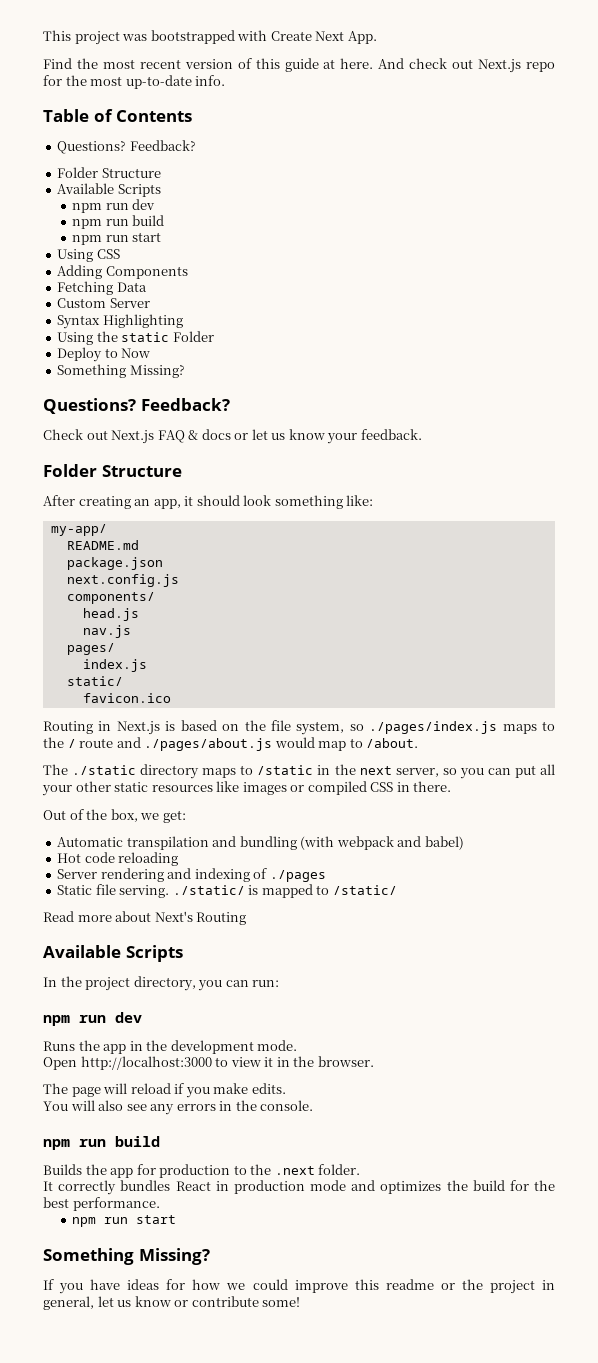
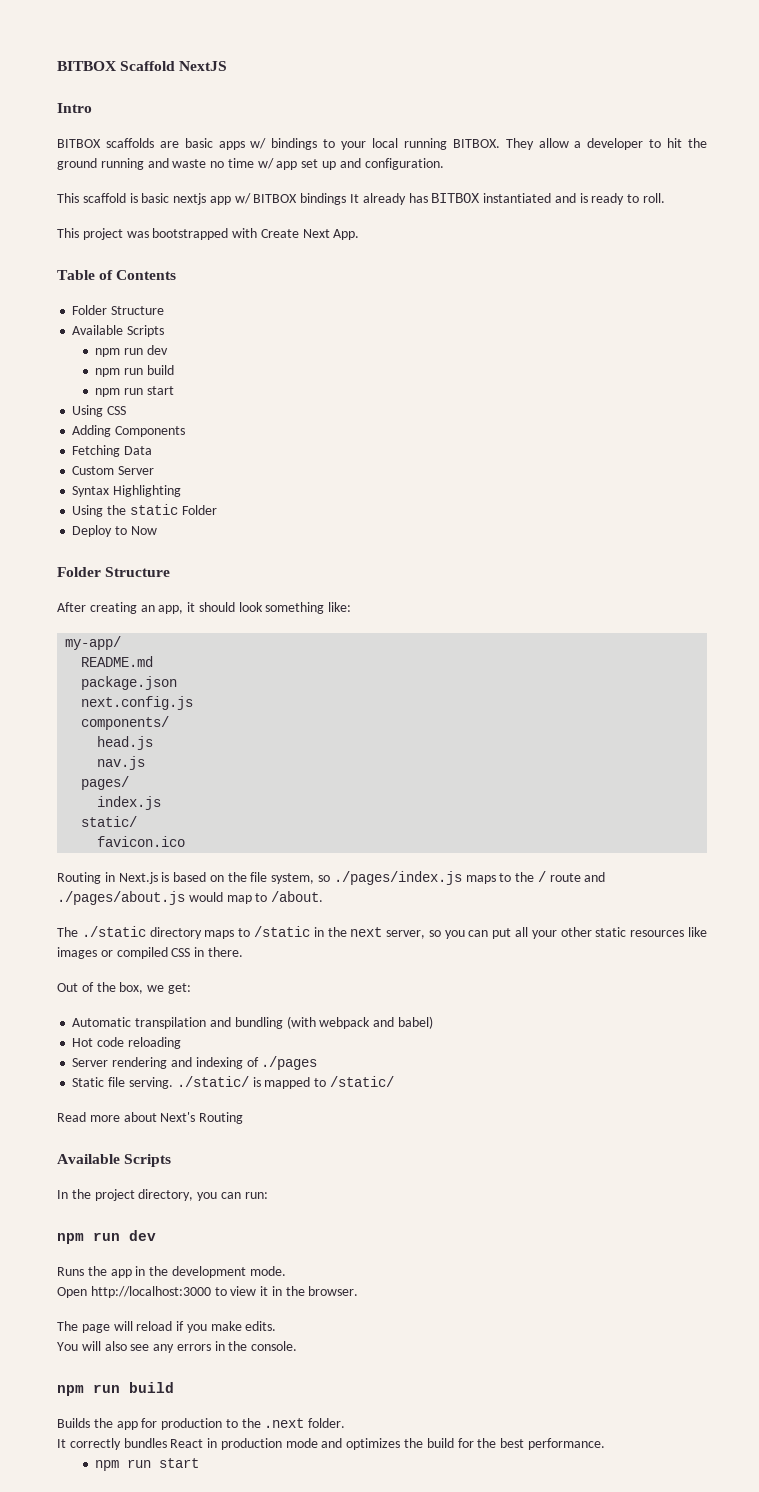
(43, 35) none -> [57,61,228,71] [57,103,92,113] [57,138,708,150] [57,158,444,170] [57,193,666,205] BITBOX Scaffold NextJS // Intro // BITBOX scaffolds are basic apps w/ bindings to your local running BITBOX. They allow a developer to hit the ground running and waste no time w/ app set up and configuration. // This scaffold is basic nextjs app w/ BITBOX bindings It already has BITBOX instantiated and is ready to roll. //
[43,58,555,73] [43,75,226,89] // Find the most recent version of this guide at here. And check out Next.js repo for the most up-to-date info. -> (360, 234) none
[57,140,196,154] // Questions? Feedback? -> (177, 275) none
[57,364,185,378] [43,398,230,414] [43,429,422,444] // Something Missing? // Questions? Feedback? // Check out Next.js FAQ & docs or let us know your feedback. -> (157, 530) none
[43,1248,210,1265] [43,1279,555,1294] [43,1296,301,1310] // Something Missing? // If you have ideas for how we could improve this readme or the project in general, let us know or contribute some! -> (200, 1463) none

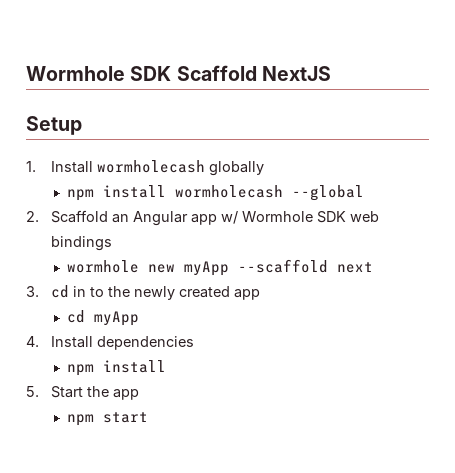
[57,61,117,71] BITBOX -> [26,66,172,81] Wormhole SDK
[57,103,92,113] [57,138,708,150] [57,158,444,170] [57,193,666,205] [57,228,360,240] [57,270,177,280] [72,305,165,315] [72,325,165,337] [95,345,168,357] [95,365,174,377] [95,386,174,397] [72,405,127,417] [72,425,186,437] [72,445,153,457] [72,466,155,475] [72,485,182,497] [72,504,217,517] [72,525,157,537] [57,567,171,577] [57,602,352,614] [65,636,122,650] [81,656,154,667] [81,676,178,690] [81,696,194,710] [81,716,170,730] [97,736,154,750] [97,756,146,770] [81,776,130,790] [97,796,162,810] [81,816,138,827] [97,836,186,847] [57,871,606,885] [57,891,324,905] [57,926,707,939] [57,947,243,959] [57,982,191,994] [72,1016,433,1029] [72,1037,181,1049] [72,1056,318,1070] [72,1076,394,1089] [57,1112,244,1124] [57,1154,172,1167] [57,1189,268,1201] [57,1230,156,1244] [57,1266,286,1278] [57,1286,359,1298] [57,1321,277,1333] [57,1341,298,1353] [57,1382,174,1396] [57,1418,346,1430] [57,1438,605,1450] [95,1459,152,1471] Intro // BITBOX scaffolds are basic apps w/ bindings to your local running BITBOX. They allow a developer to hit the ground running and waste no time w/ app set up and configuration. // This scaffold is basic nextjs app w/ BITBOX bindings It already has BITBOX instantiated and is ready to roll. // This project was bootstrapped with Create Next App. // Table of Contents // Folder Structure // Available Scripts // npm run dev // npm run build // npm run start // Using CSS // Adding Components // Fetching Data // Custom Server // Syntax Highlighting // Using the static Folder // Deploy to Now // Folder Structure // After creating an app, it should look something like: // my-app/ // README.md // package.json // next.config.js // components/ // head.js // nav.js // pages/ // index.js // static/ // favicon.ico // Routing in Next.js is based on the file system, so ./pages/index.js maps to the / route and ./pages/about.js would map to /about. // The ./static directory maps to /static in the next server, so you can put all your other static resources like images or compiled CSS in there. // Out of the box, we get: // Automatic transpilation and bundling (with webpack and babel) // Hot code reloading // Server rendering and indexing of ./pages // Static file serving. ./static/ is mapped to /static/ // Read more about Next's Routing // Available Scripts // In the project directory, you can run: // npm run dev // Runs the app in the development mode. // Open http://localhost:3000 to view it in the browser. // The page will reload if you make edits. // You will also see any errors in the console. // npm run build // Builds the app for production to the .next folder. // It correctly bundles React in production mode and optimizes the build for the best performance. // npm run -> [26,116,82,135] [26,160,265,176] [66,185,364,201] [26,210,380,226] [51,236,113,251] [66,259,373,276] [26,285,261,300] [66,310,139,326] [26,336,195,350] [66,360,166,376] [26,386,140,400] [66,414,94,426] Setup // 1. Install wormholecash globally // npm install wormholecash --global // 2. Scaffold an Angular app w/ Wormhole SDK web bindings // wormhole new myApp --scaffold next // 3. cd in to the newly created app // cd myApp // 4. Install dependencies // npm install // 5. Start the app // npm

